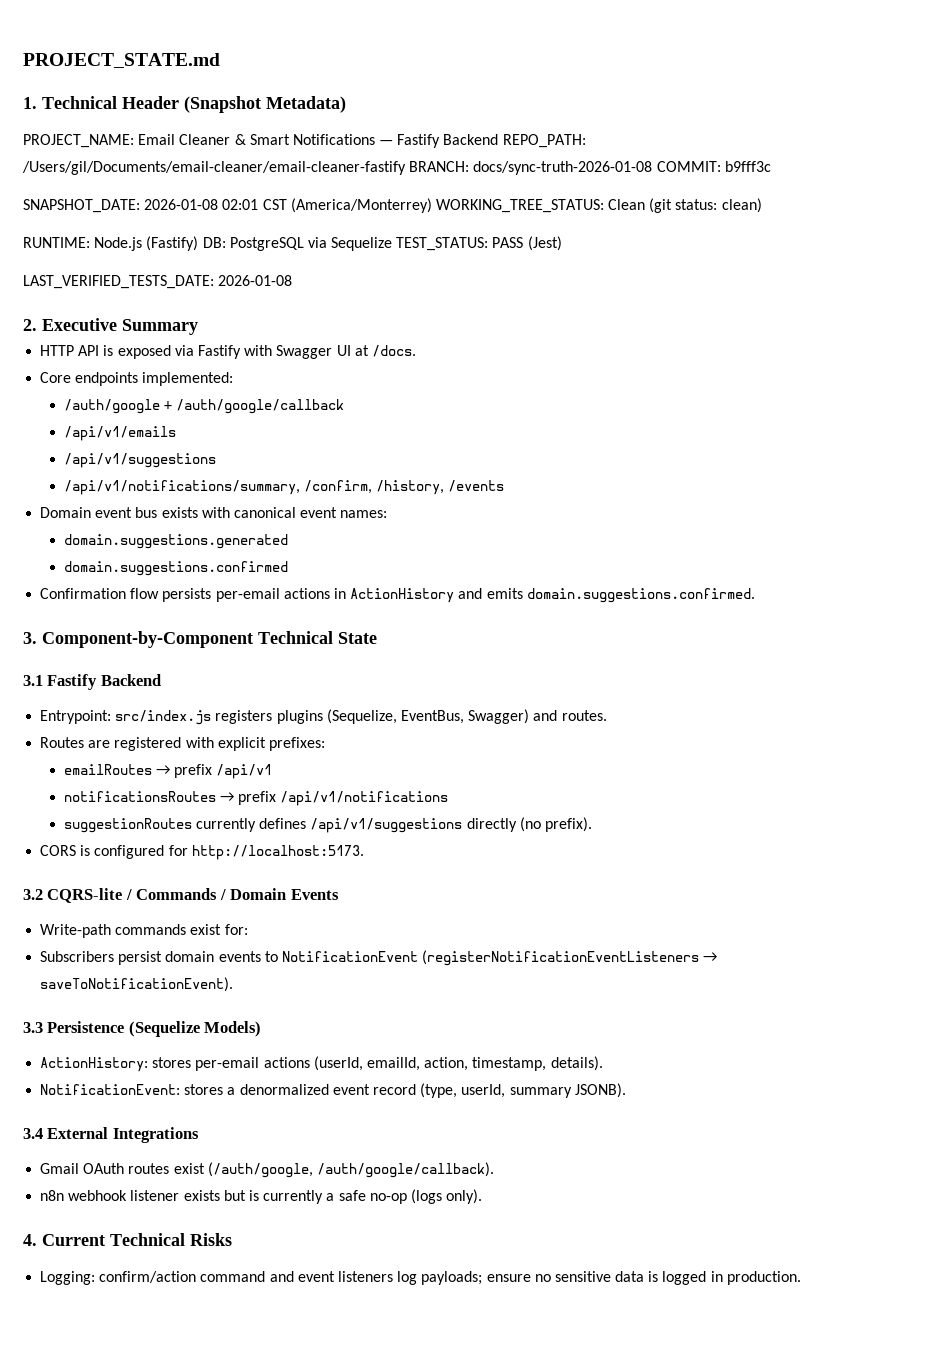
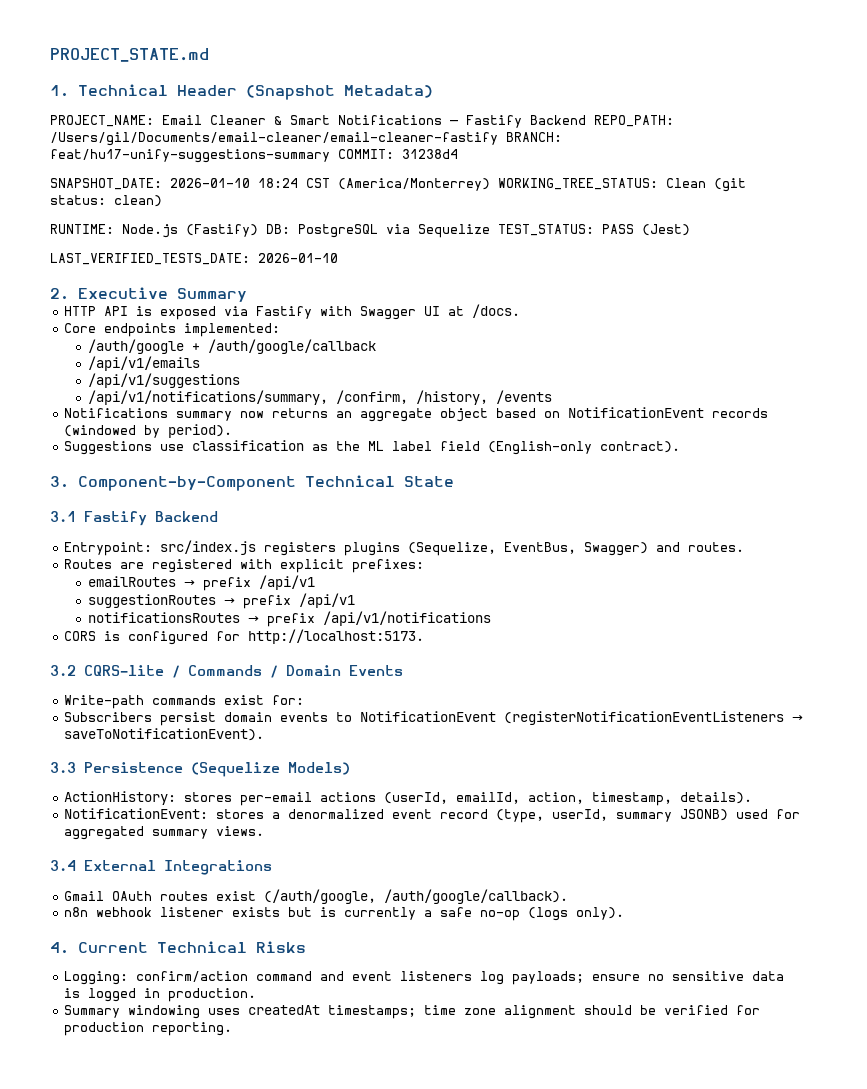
[473,161,771,175] docs/sync-truth-2026-01-08 COMMIT: b9fff3c -> [50,149,458,163] feat/hu17-unify-suggestions-summary COMMIT: 31238d4
[144,199,259,210] 2026-01-08 02:01 -> [170,178,298,188] 2026-01-10 18:24
[218,275,293,286] 2026-01-08 -> [258,253,338,263] 2026-01-10
[40,507,388,518] [63,534,288,549] [63,561,288,576] [40,588,755,603] Domain event bus exists with canonical event names: // domain.suggestions.generated // domain.suggestions.confirmed // Confirmation flow persists per-email actions in ActionHistory and emits domain.suggestions.confirmed. -> [64,407,769,422] [64,424,233,438] [64,440,681,455] Notifications summary now returns an aggregate object based on NotificationEvent records (windowed by period). // Suggestions use classification as the ML label field (English-only contract).
(273, 771) none -> [88,593,356,609] // suggestionRoutes → prefix /api/v1
[63,817,592,833] // suggestionRoutes currently defines /api/v1/suggestions directly (no prefix). -> (492, 618) none
[574,1083,626,1098] JSONB). -> [680,809,801,821] [64,826,265,840] JSONB) used for aggregated summary views.
(801, 1278) none -> [64,1005,761,1019] [64,1022,233,1036] // Summary windowing uses createdAt timestamps; time zone alignment should be verified for production reporting.

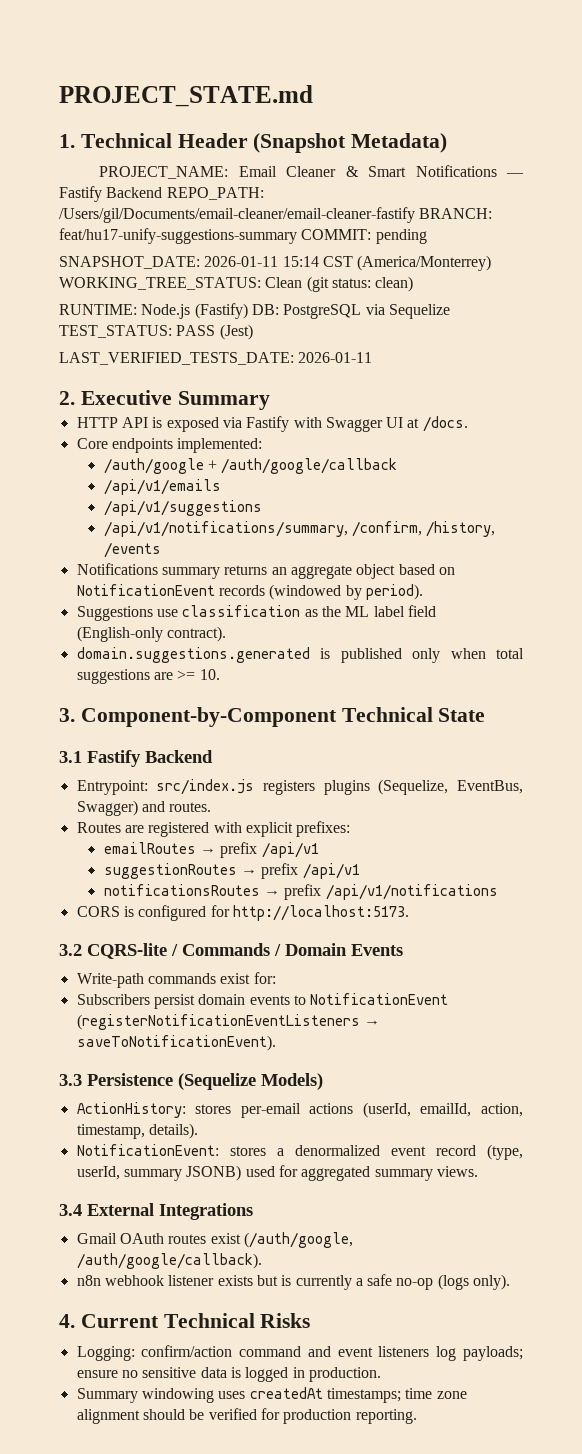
[402,149,458,159] 31238d4 -> [375,229,427,244] pending
[170,178,298,188] 2026-01-10 18:24 -> [204,256,319,267] 2026-01-11 15:14
[258,253,338,263] 2026-01-10 -> [298,352,373,363] 2026-01-11
[240,411,265,418] now -> (220, 573) none
(681, 447) none -> [76,647,524,663] [76,669,220,684] // domain.suggestions.generated is published only when total suggestions are >= 10.

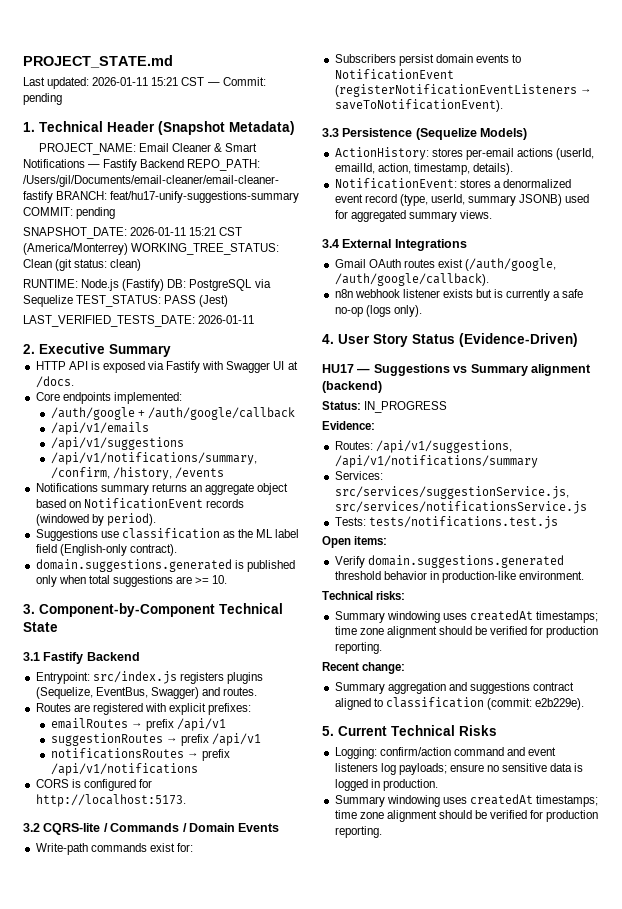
(313, 96) none -> [23,77,266,89] [23,93,62,105] // Last updated: 2026-01-11 15:21 CST — Commit: pending
[282,256,319,267] 15:14 -> [189,227,217,236] 15:21
(75, 1321) none -> [338,333,578,347] [322,364,591,376] [322,381,382,393] [322,401,448,413] [322,421,375,430] [334,440,512,453] [334,455,538,468] [334,471,383,480] [334,486,569,499] [334,501,587,514] [334,516,558,529] [322,536,388,548] [334,555,564,568] [334,571,585,583] [322,591,406,600] [334,610,599,623] [334,626,599,638] [334,642,382,654] [322,662,406,674] [334,682,575,694] [334,697,585,710] [322,726,334,736] User Story Status (Evidence-Driven) // HU17 — Suggestions vs Summary alignment (backend) // Status: IN_PROGRESS // Evidence: // Routes: /api/v1/suggestions, /api/v1/notifications/summary // Services: src/services/suggestionService.js, src/services/notificationsService.js // Tests: tests/notifications.test.js // Open items: // Verify domain.suggestions.generated threshold behavior in production-like environment. // Technical risks: // Summary windowing uses createdAt timestamps; time zone alignment should be verified for production reporting. // Recent change: // Summary aggregation and suggestions contract aligned to classification (commit: e2b229e). // 5.

